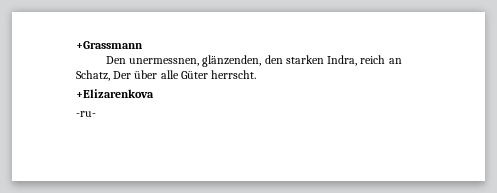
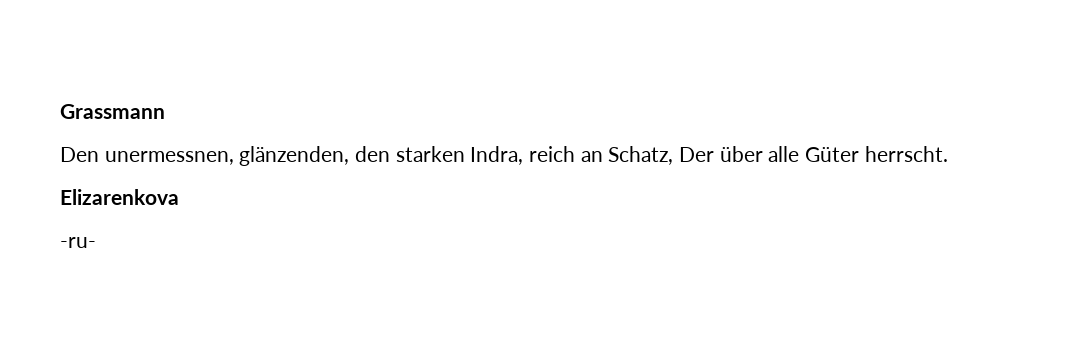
[76,41,143,49] +Grassmann -> [60,104,165,119] Grassmann
[76,89,154,98] +Elizarenkova -> [60,189,179,205] Elizarenkova

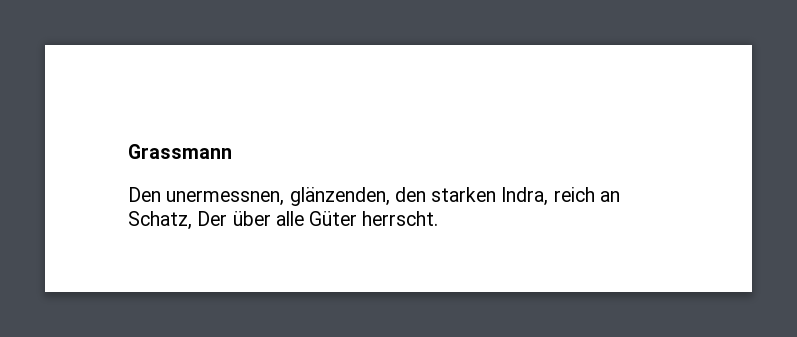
[60,189,179,205] [60,237,96,248] // Elizarenkova // -ru- -> (439, 218) none

